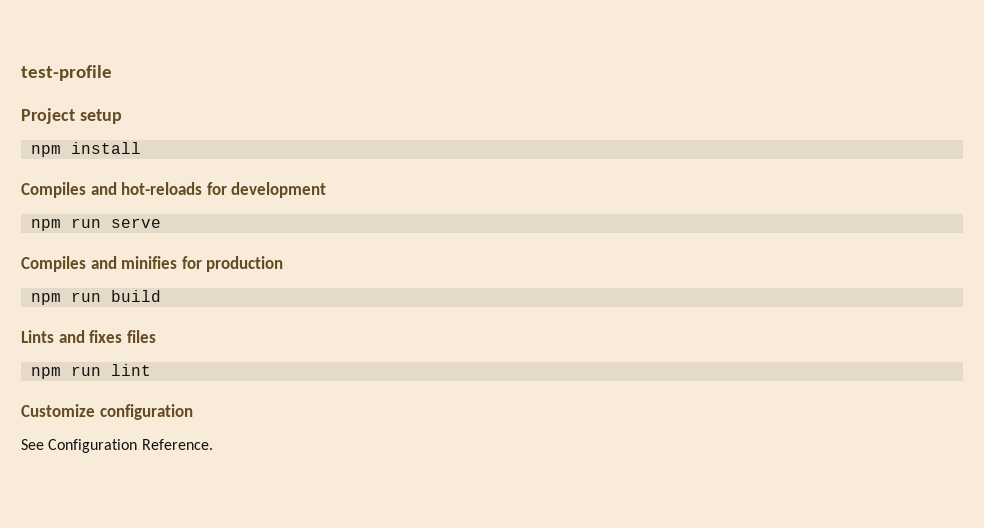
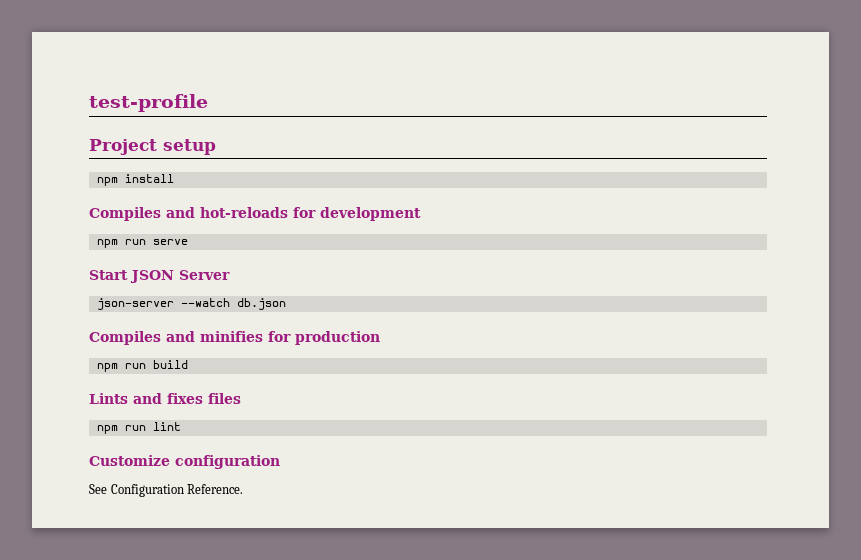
(161, 223) none -> [89,270,230,283] [96,298,286,310] // Start JSON Server // json-server --watch db.json

